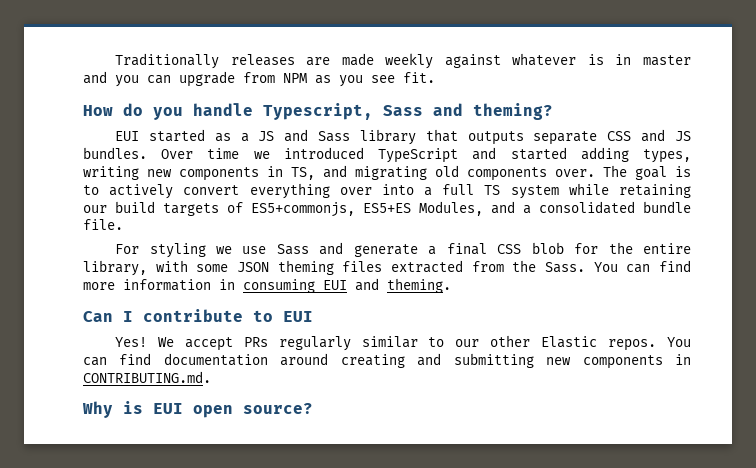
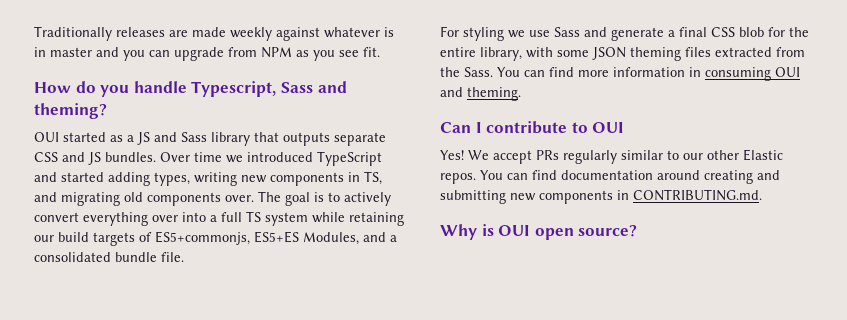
[115,131,140,141] EUI -> [34,132,59,142] OUI
[323,280,347,290] EUI -> [775,67,800,77] OUI
[283,311,313,322] EUI -> [592,122,625,133] OUI
[153,403,183,414] EUI -> [498,225,531,236] OUI

